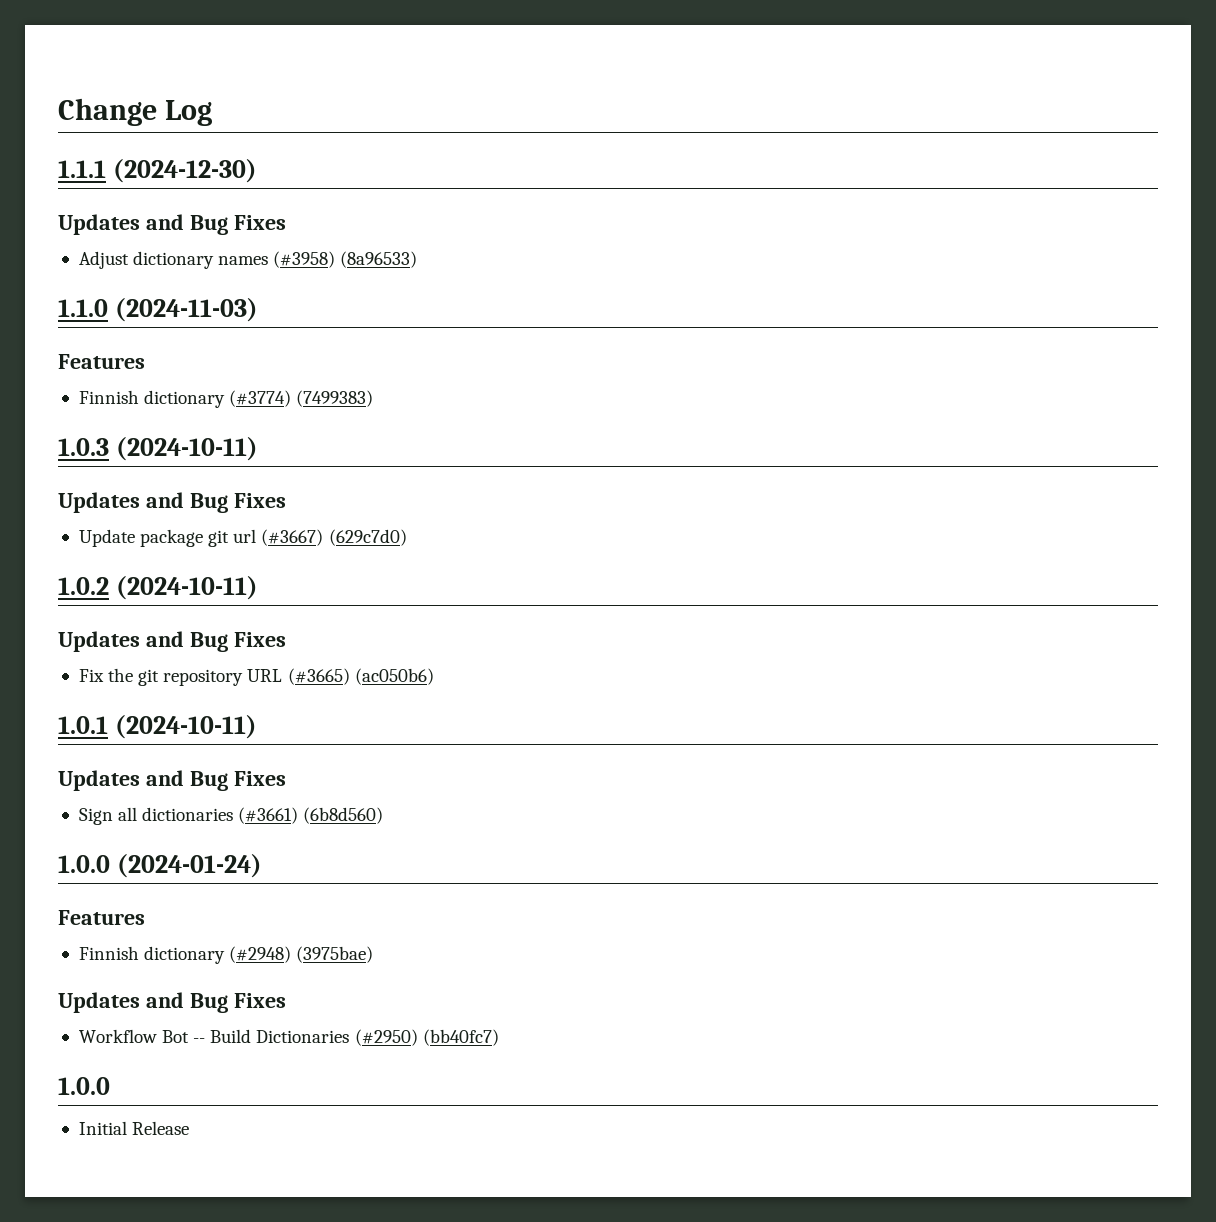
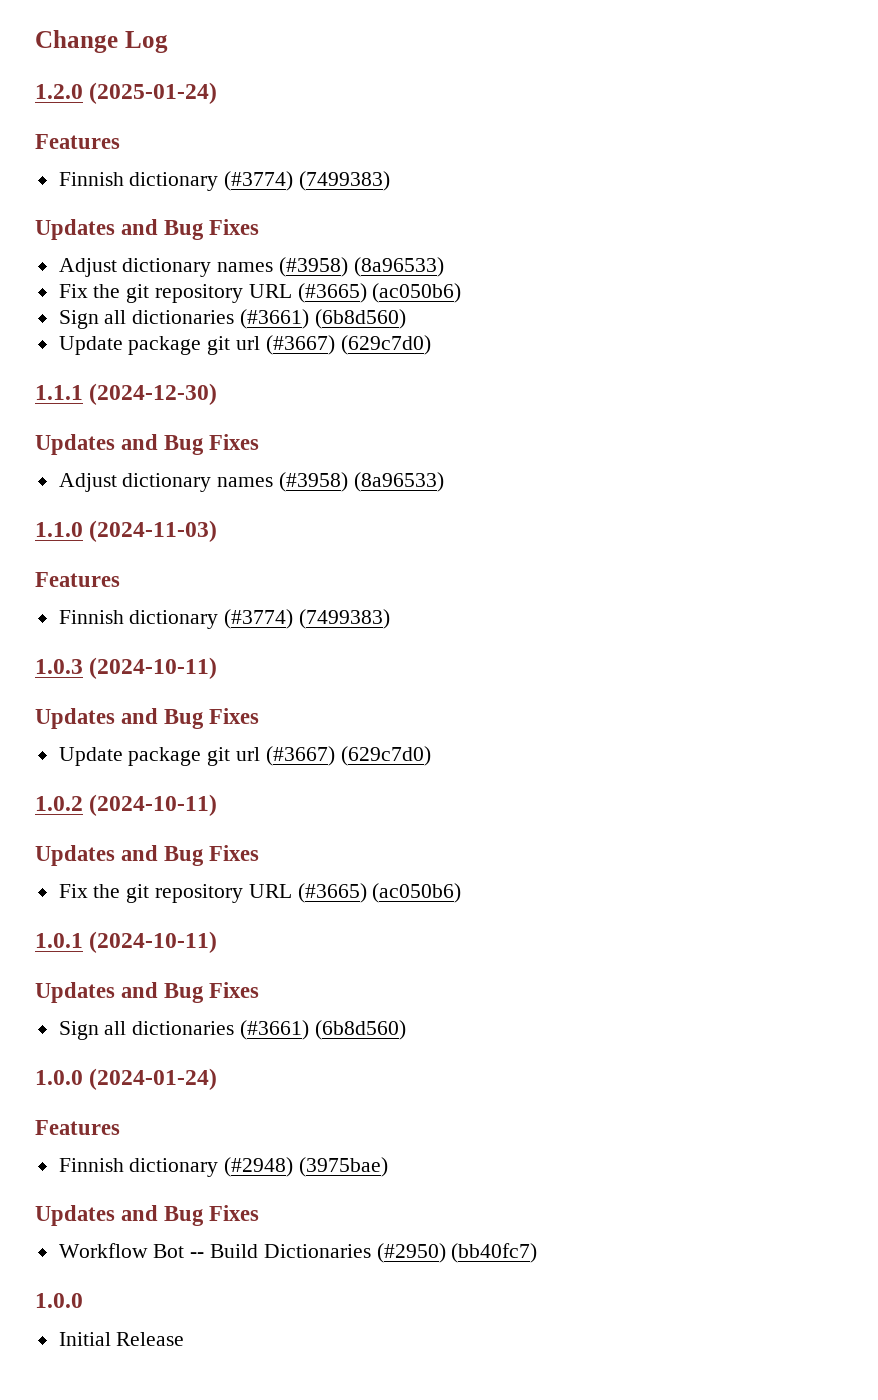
(212, 113) none -> [35,82,218,104] [35,134,120,149] [58,171,391,191] [35,219,260,240] [58,257,444,277] [58,283,462,303] [58,309,406,329] [58,335,431,355] // 1.2.0 (2025-01-24) // Features // Finnish dictionary (#3774) (7499383) // Updates and Bug Fixes // Adjust dictionary names (#3958) (8a96533) // Fix the git repository URL (#3665) (ac050b6) // Sign all dictionaries (#3661) (6b8d560) // Update package git url (#3667) (629c7d0)

